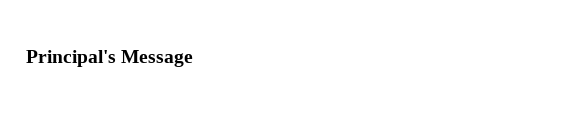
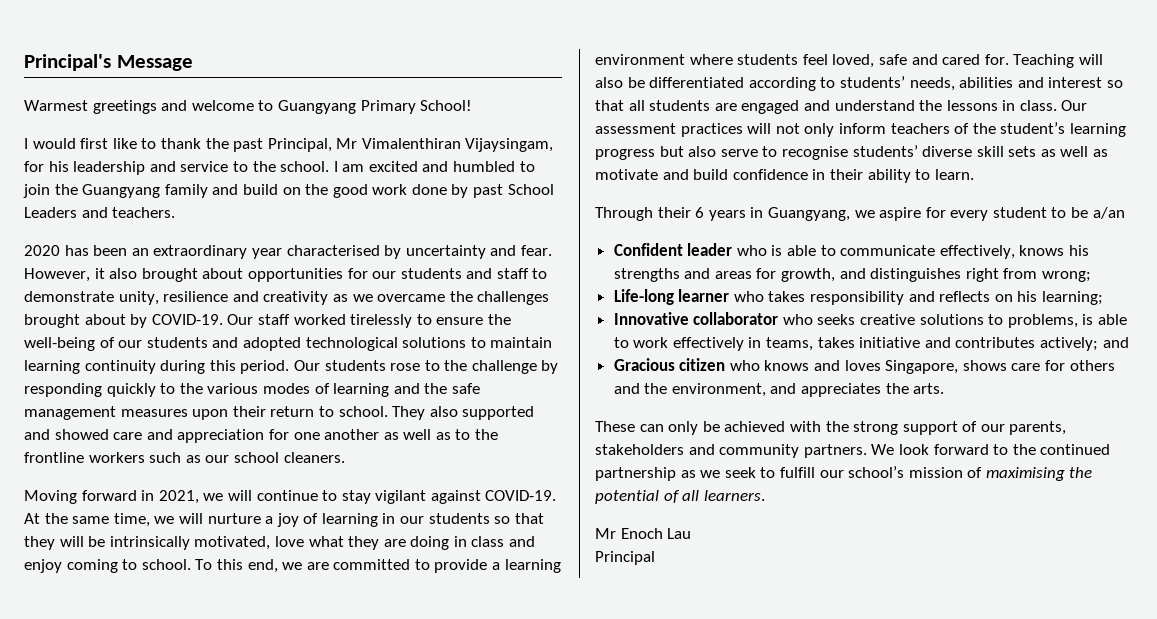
(194, 58) none -> [24,100,473,114] [24,138,554,152] [24,161,535,175] [23,184,554,198] [24,207,176,218] [24,245,552,259] [24,268,548,282] [24,291,550,305] [24,314,511,328] [24,337,553,351] [24,360,559,374] [24,383,480,397] [24,406,535,420] [24,429,499,443] [24,452,345,463] [24,490,557,504] [24,513,544,527] [24,536,536,550] [24,559,561,573] [595,54,1103,68] [595,76,1123,91] [595,100,1088,114] [595,122,1126,137] [595,145,1109,160] [595,169,974,183] [595,207,1125,221] [613,243,1090,259] [613,268,1092,282] [613,289,1104,305] [613,312,1128,328] [613,337,1129,351] [613,358,1115,374] [613,383,945,397] [595,421,1067,435] [595,444,1111,458] [595,466,1093,481] [595,490,765,504] [595,528,692,539] [595,551,655,565] // Warmest greetings and welcome to Guangyang Primary School! // I would first like to thank the past Principal, Mr Vimalenthiran Vijaysingam, for his leadership and service to the school. I am excited and humbled to join the Guangyang family and build on the good work done by past School Leaders and teachers. // 2020 has been an extraordinary year characterised by uncertainty and fear. However, it also brought about opportunities for our students and staff to demonstrate unity, resilience and creativity as we overcame the challenges brought about by COVID-19. Our staff worked tirelessly to ensure the well-being of our students and adopted technological solutions to maintain learning continuity during this period. Our students rose to the challenge by responding quickly to the various modes of learning and the safe management measures upon their return to school. They also supported and showed care and appreciation for one another as well as to the frontline workers such as our school cleaners. // Moving forward in 2021, we will continue to stay vigilant against COVID-19. At the same time, we will nurture a joy of learning in our students so that they will be intrinsically motivated, love what they are doing in class and enjoy coming to school. To this end, we are committed to provide a learning environment where students feel loved, safe and cared for. Teaching will also be differentiated according to students’ needs, abilities and interest so that all students are engaged and understand the lessons in class. Our assessment practices will not only inform teachers of the student’s learning progress but also serve to recognise students’ diverse skill sets as well as motivate and build confidence in their ability to learn. // Through their 6 years in Guangyang, we aspire for every student to be a/an // Confident leader who is able to communicate effectively, knows his strengths and areas for growth, and distinguishes right from wrong; // Life-long learner who takes responsibility and reflects on his learning; // Innovative collaborator who seeks creative solutions to problems, is able to work effectively in teams, takes initiative and contributes actively; and // Gracious citizen who knows and loves Singapore, shows care for others and the environment, and appreciates the arts. // These can only be achieved with the strong support of our parents, stakeholders and community partners. We look forward to the continued partnership as we seek to fulfill our school’s mission of maximising the potential of all learners. // Mr Enoch Lau // Principal

